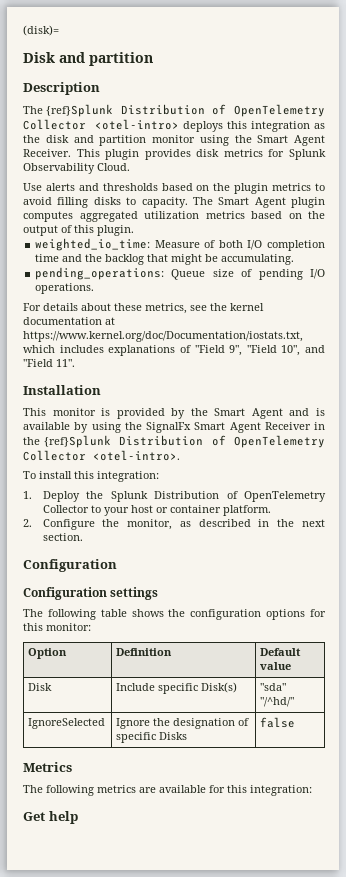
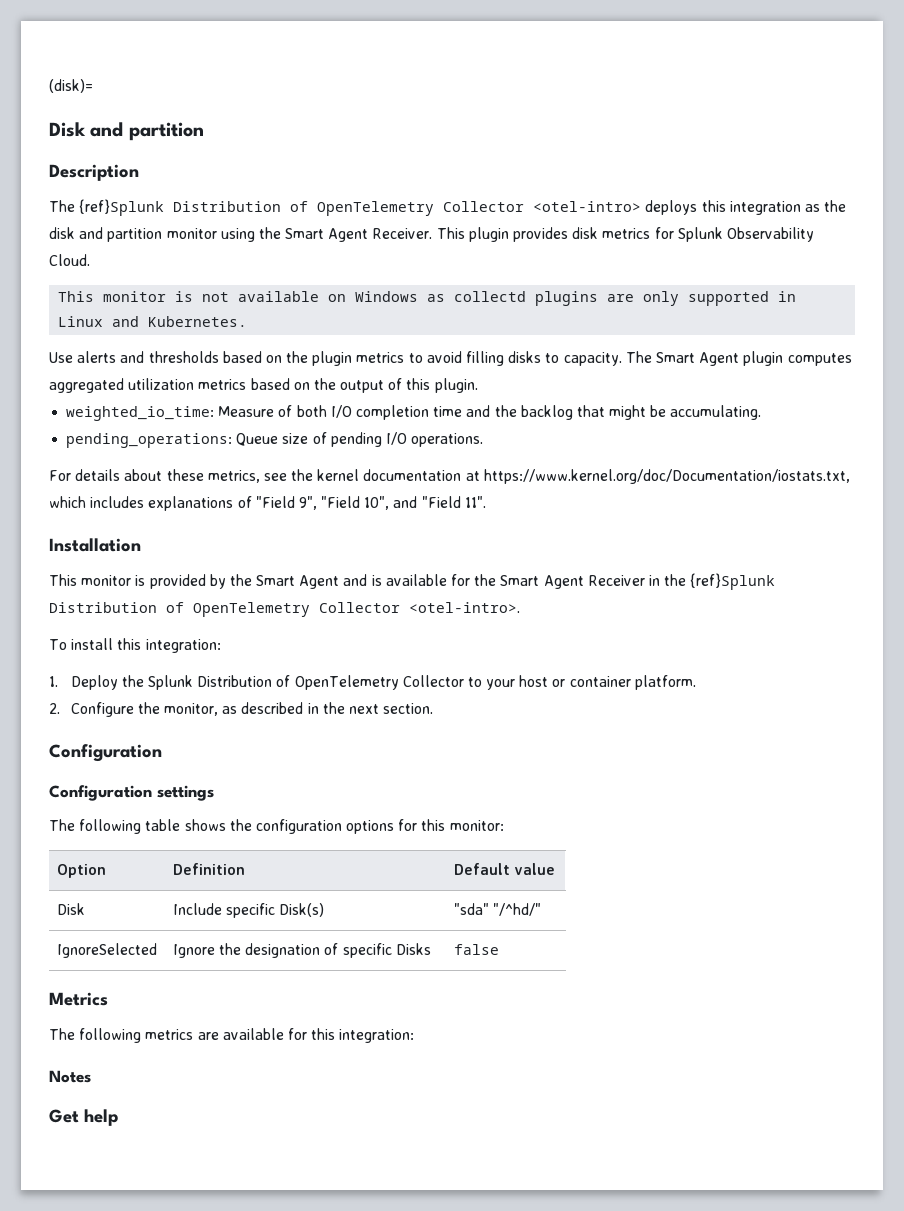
(130, 167) none -> [58,291,797,306] [58,316,248,327] // This monitor is not available on Windows as collectd plugins are only supported in Linux and Kubernetes.
[74,422,191,433] by using the SignalFx -> [451,574,497,586] for the
(312, 790) none -> [49,1070,91,1083] // Notes

